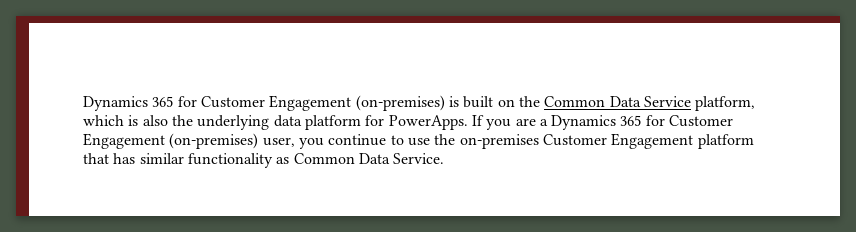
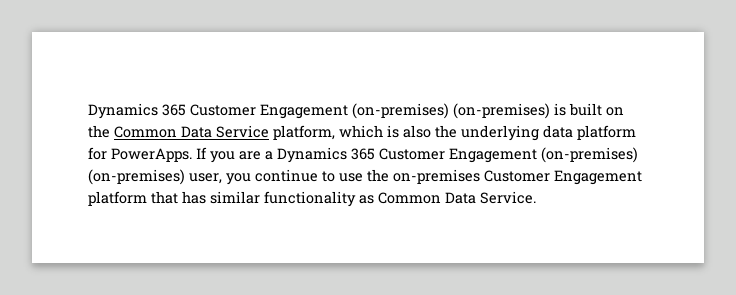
[83,95,445,111] Dynamics 365 for Customer Engagement (on-premises) -> [88,103,550,119] Dynamics 365 Customer Engagement (on-premises) (on-premises)
[645,115,734,127] [83,133,259,149] for Customer Engagement (on-premises) -> [379,147,638,163] [88,169,185,185] Customer Engagement (on-premises) (on-premises)

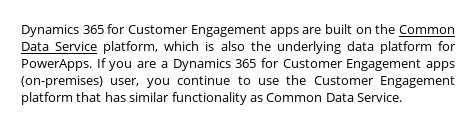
[88,103,566,119] Dynamics 365 Customer Engagement (on-premises) (on-premises) is -> [21,24,322,37] Dynamics 365 for Customer Engagement apps are
[379,147,638,163] Customer Engagement (on-premises) -> [260,58,455,71] for Customer Engagement apps
[393,169,480,184] on-premises -> (307, 80) none

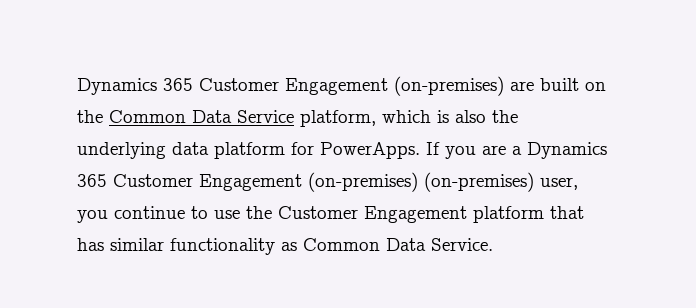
[21,24,299,37] Dynamics 365 for Customer Engagement apps -> [77,76,504,96] Dynamics 365 Customer Engagement (on-premises)
[260,58,455,71] for Customer Engagement apps -> [113,172,418,192] Customer Engagement (on-premises)

